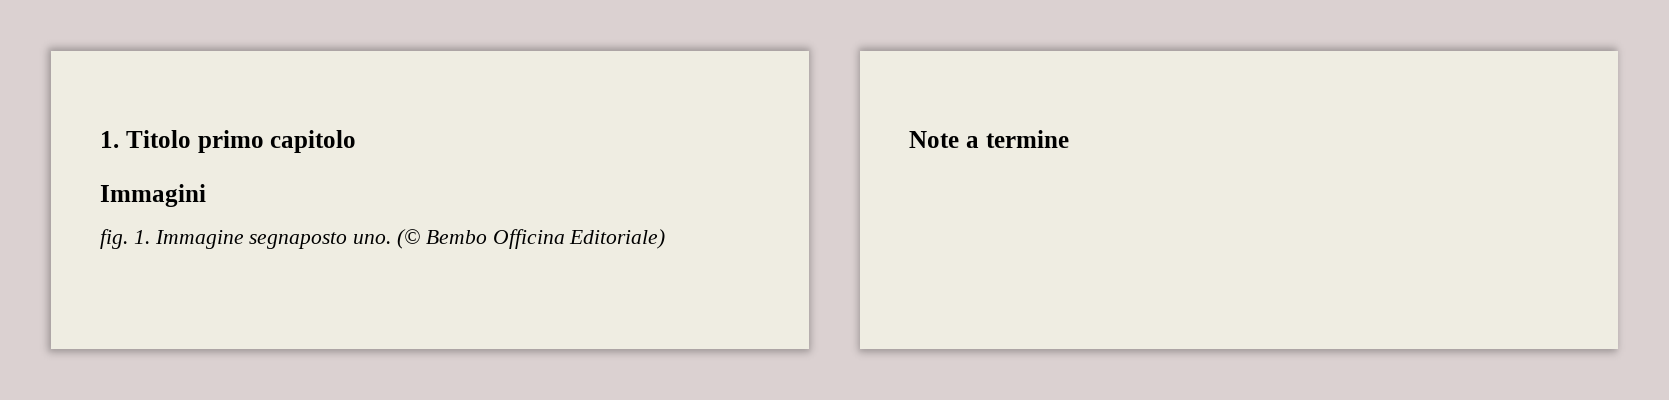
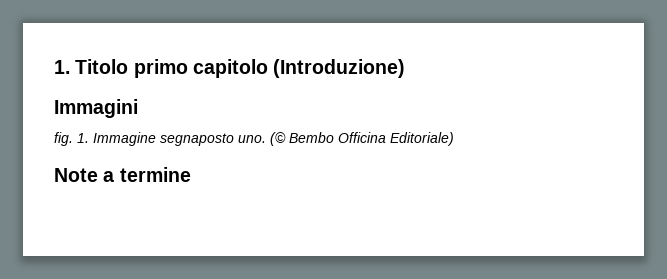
(357, 141) none -> [273,59,406,78] (Introduzione)

